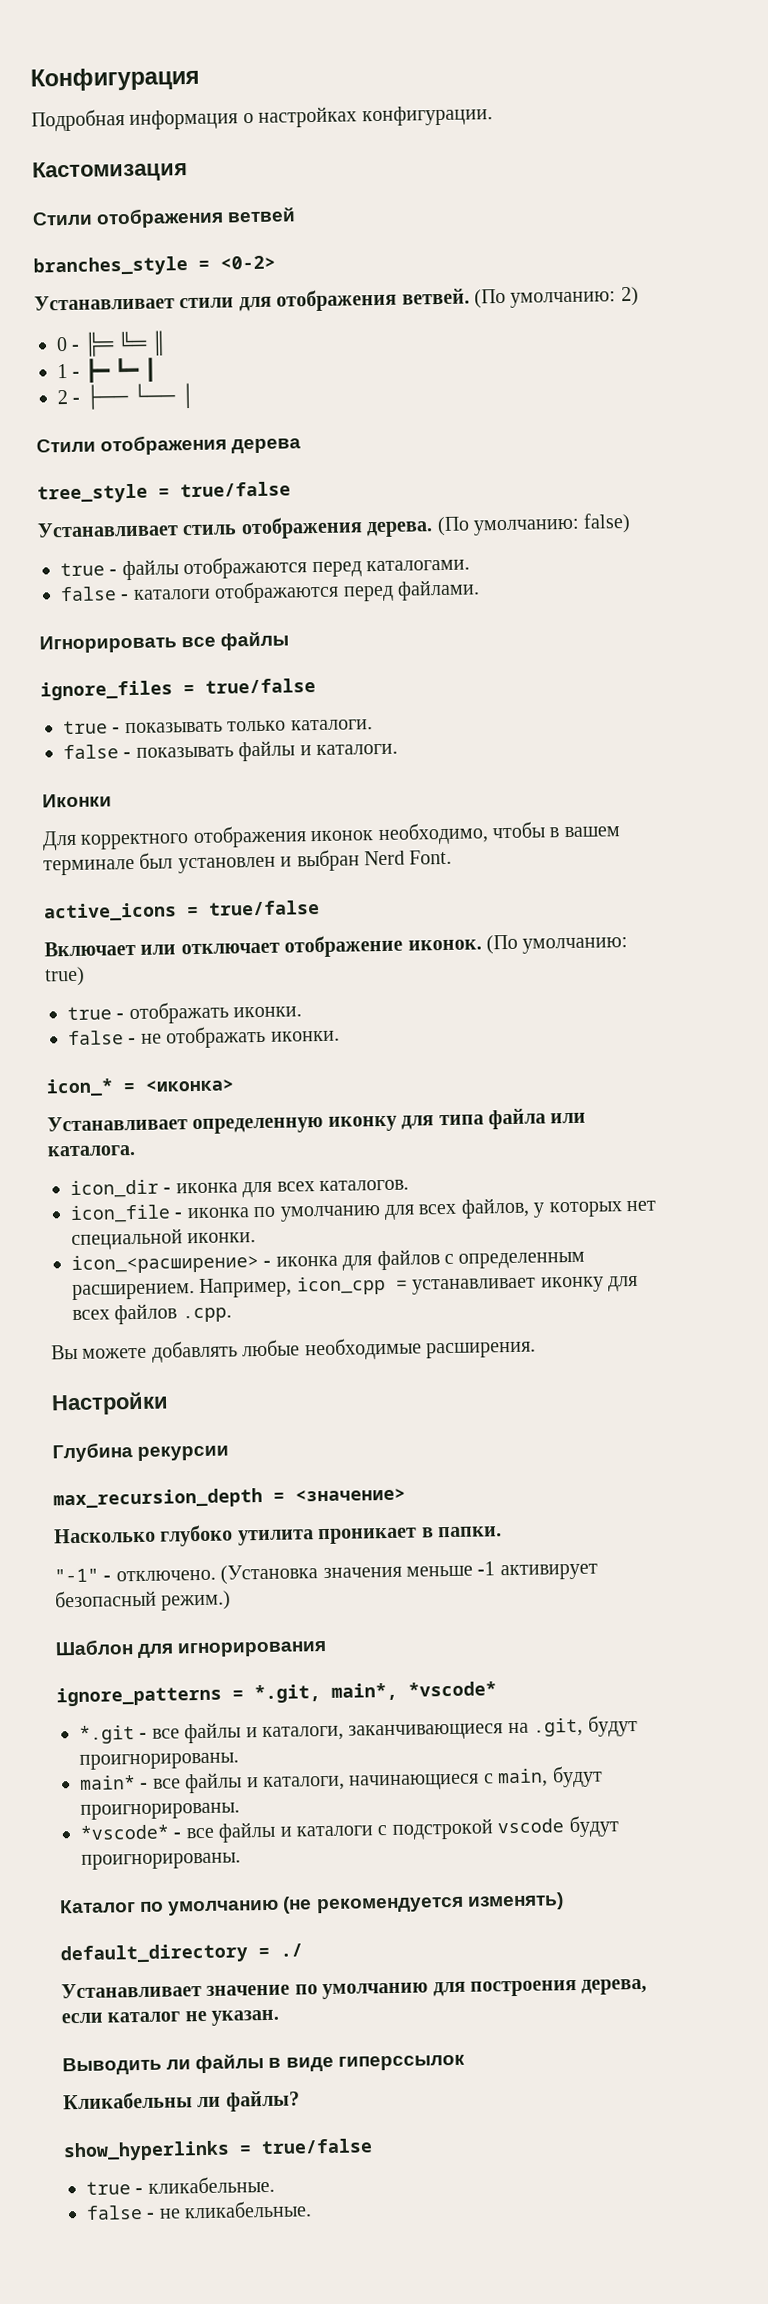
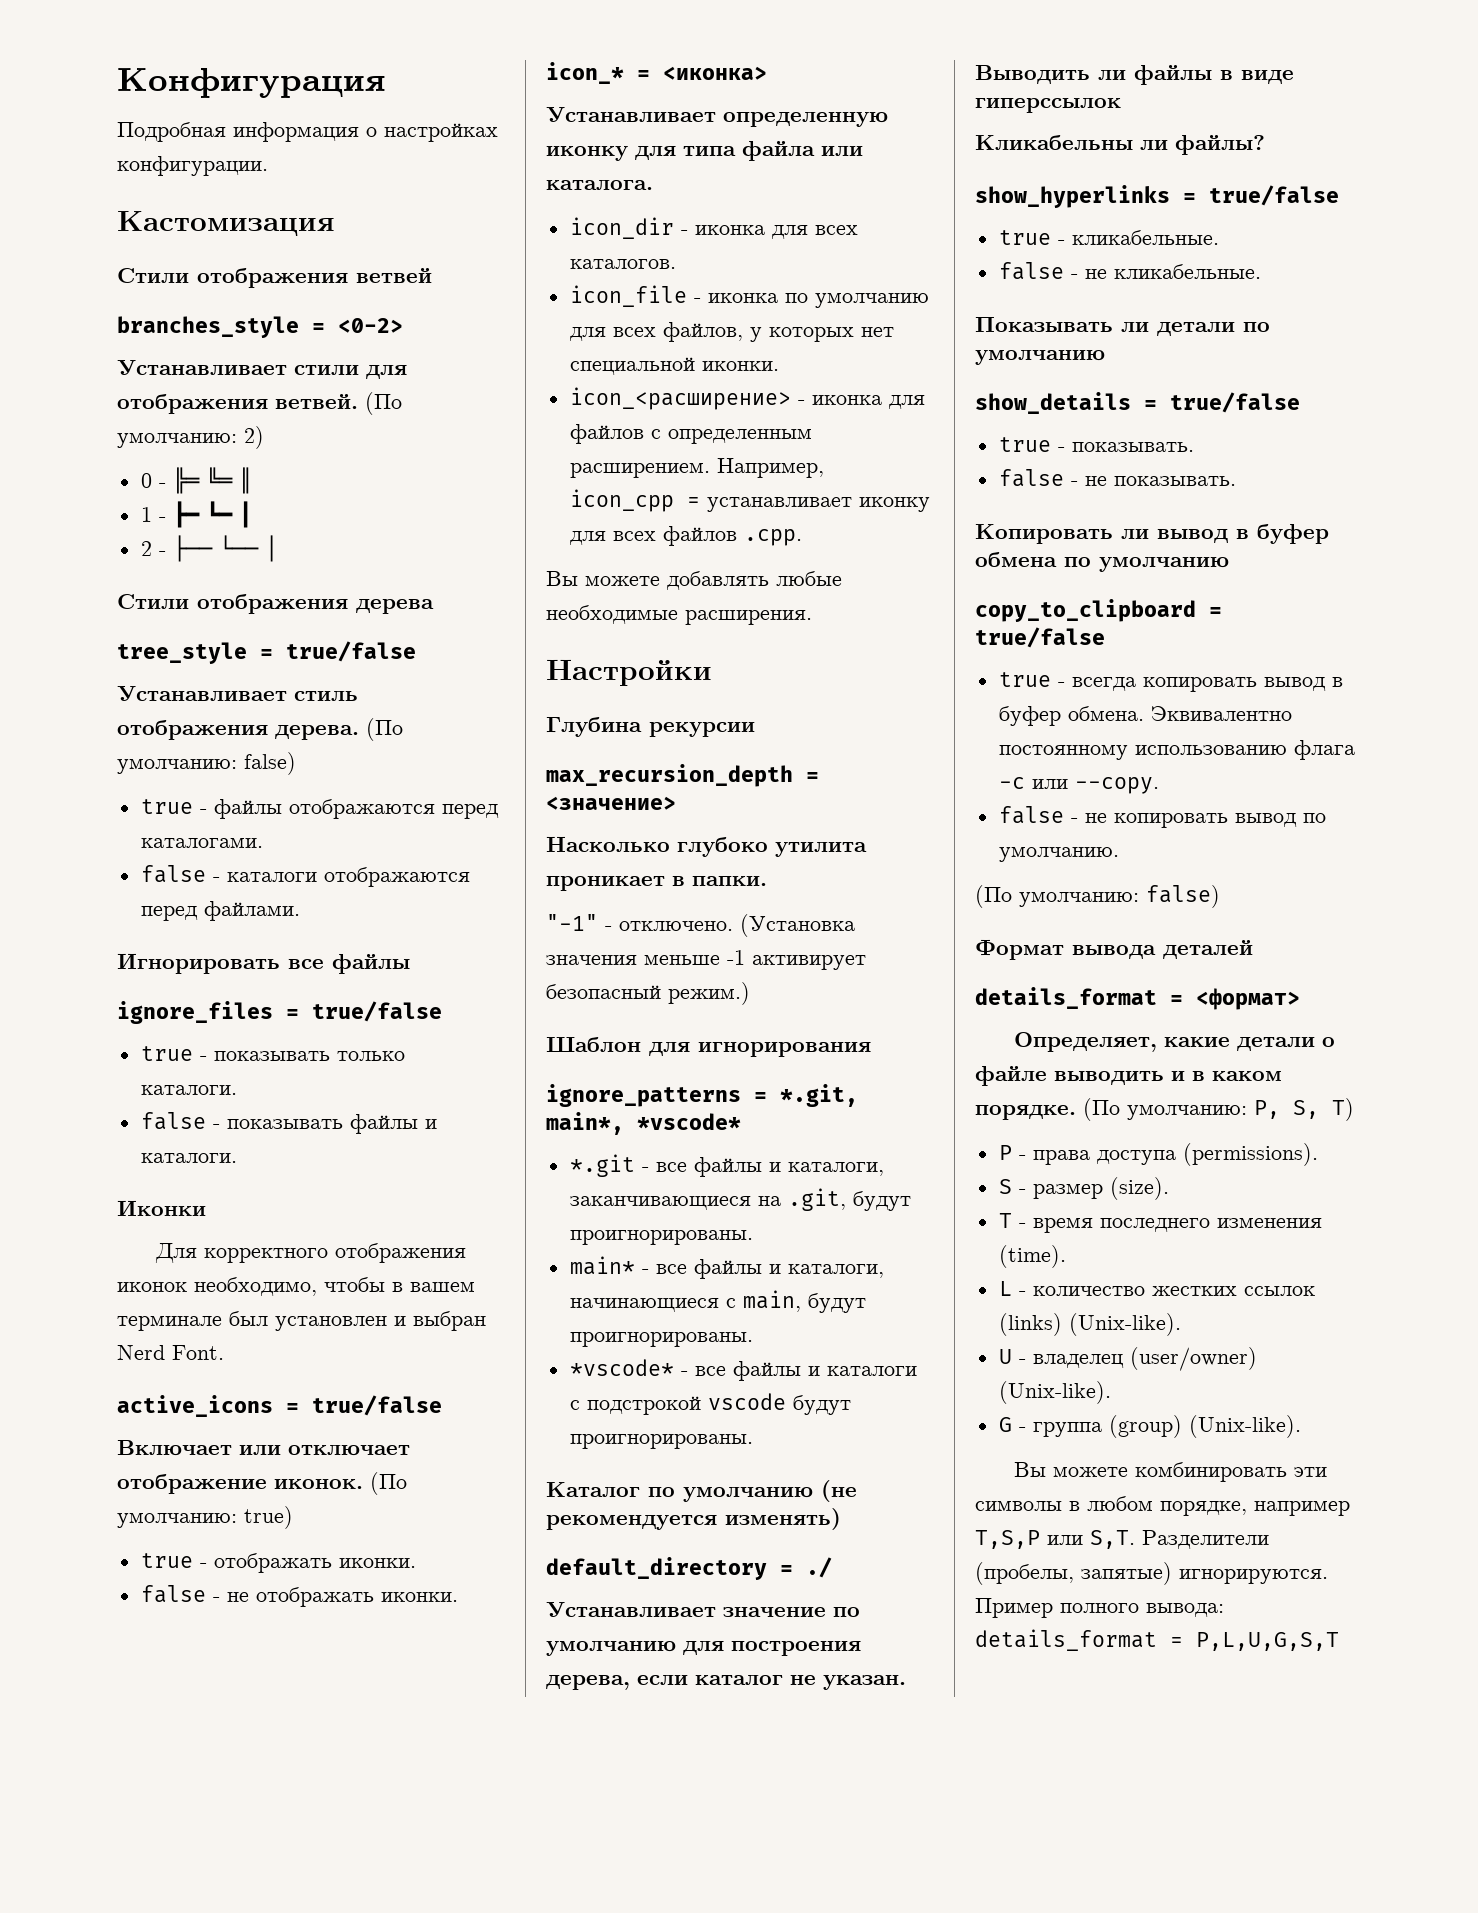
(313, 2209) none -> [975,317,1270,336] [975,350,1105,365] [975,392,1300,414] [998,437,1194,452] [998,469,1236,487] [975,524,1329,544] [975,552,1229,572] [975,599,1222,622] [975,627,1105,648] [998,672,1343,692] [998,706,1292,726] [998,740,1355,760] [998,777,1159,794] [998,806,1326,828] [998,847,1119,862] [975,885,1220,908] [975,939,1253,960] [975,987,1300,1010] [1013,1032,1335,1052] [975,1066,1282,1086] [975,1098,1354,1121] [998,1143,1318,1166] [998,1177,1169,1200] [998,1213,1322,1233] [998,1245,1066,1268] [998,1281,1315,1296] [998,1313,1181,1336] [998,1347,1257,1371] [998,1381,1111,1404] [998,1415,1301,1438] [1013,1462,1327,1482] [975,1496,1350,1516] [975,1530,1269,1549] [975,1562,1328,1585] [975,1598,1224,1618] [975,1629,1339,1651] // Показывать ли детали по умолчанию // show_details = true/false // true - показывать. // false - не показывать. // Копировать ли вывод в буфер обмена по умолчанию // copy_to_clipboard = true/false // true - всегда копировать вывод в буфер обмена. Эквивалентно постоянному использованию флага -c или --copy. // false - не копировать вывод по умолчанию. // (По умолчанию: false) // Формат вывода деталей // details_format = <формат> // Определяет, какие детали о файле выводить и в каком порядке. (По умолчанию: P, S, T) // P - права доступа (permissions). // S - размер (size). // T - время последнего изменения (time). // L - количество жестких ссылок (links) (Unix-like). // U - владелец (user/owner) (Unix-like). // G - группа (group) (Unix-like). // Вы можете комбинировать эти символы в любом порядке, например T,S,P или S,T. Разделители (пробелы, запятые) игнорируются. Пример полного вывода: details_format = P,L,U,G,S,T

